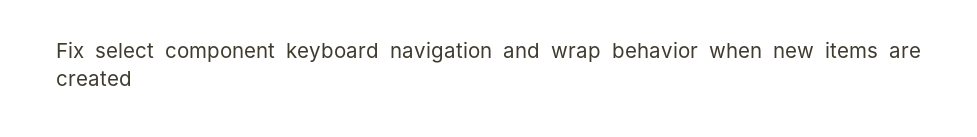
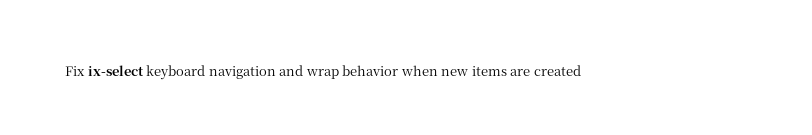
[95,43,275,62] select component -> [87,65,144,76] ix-select

